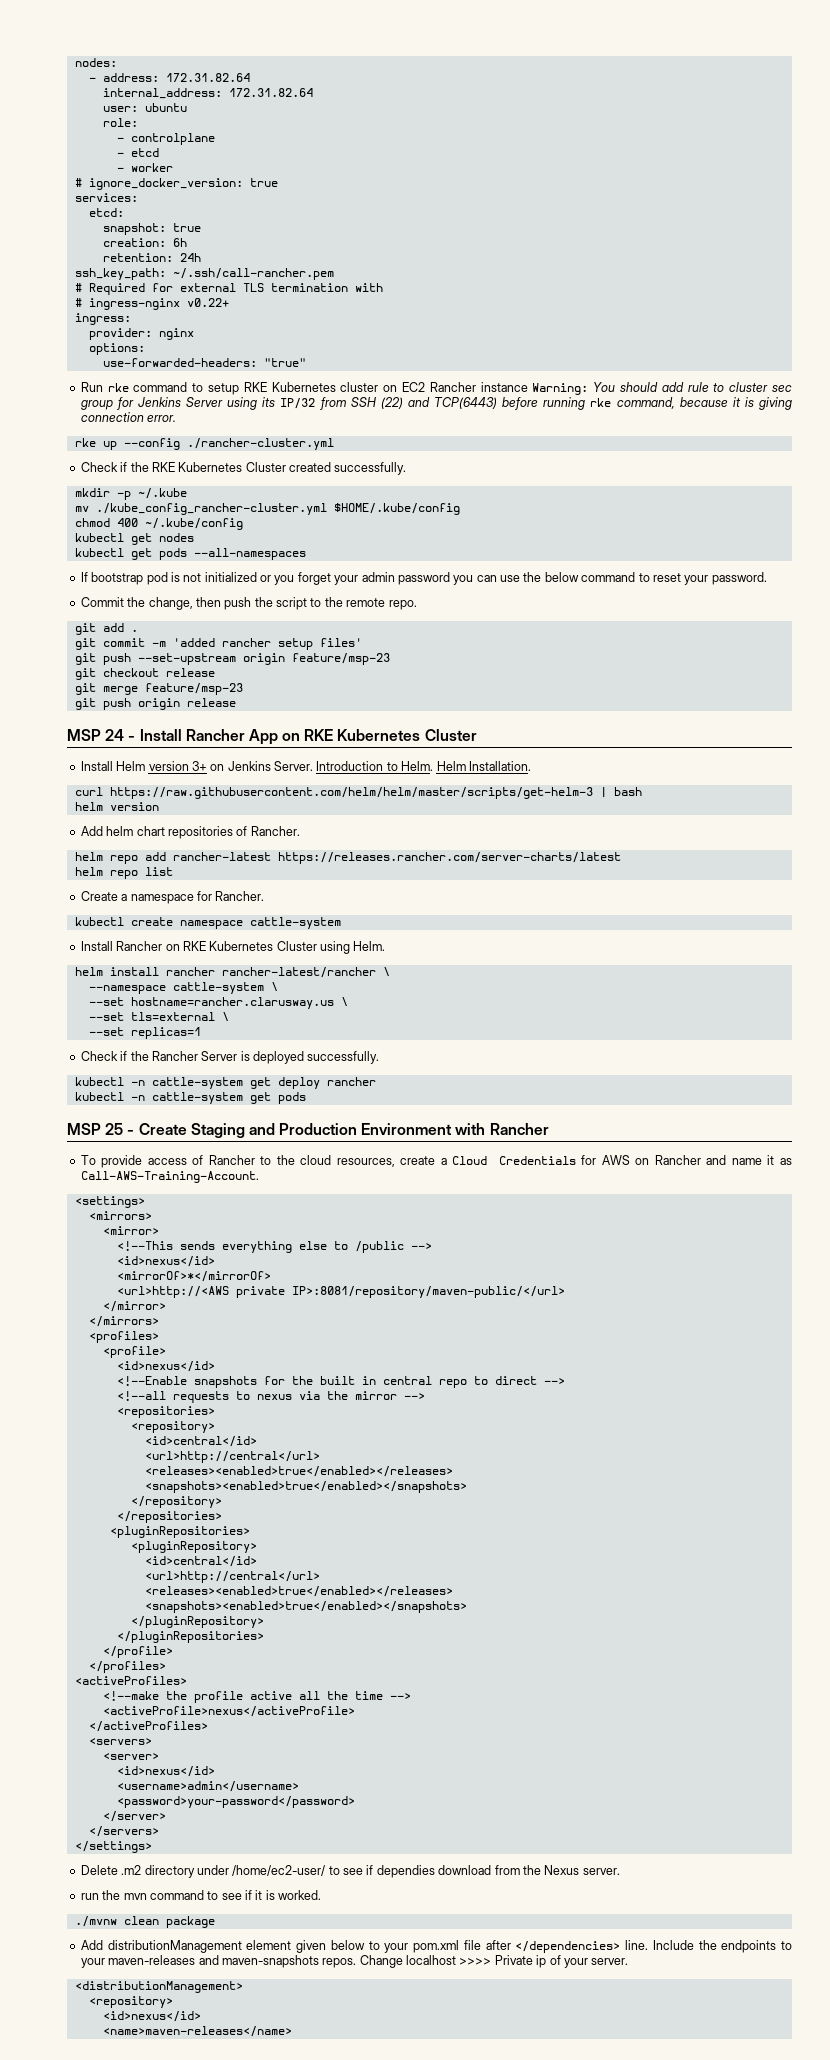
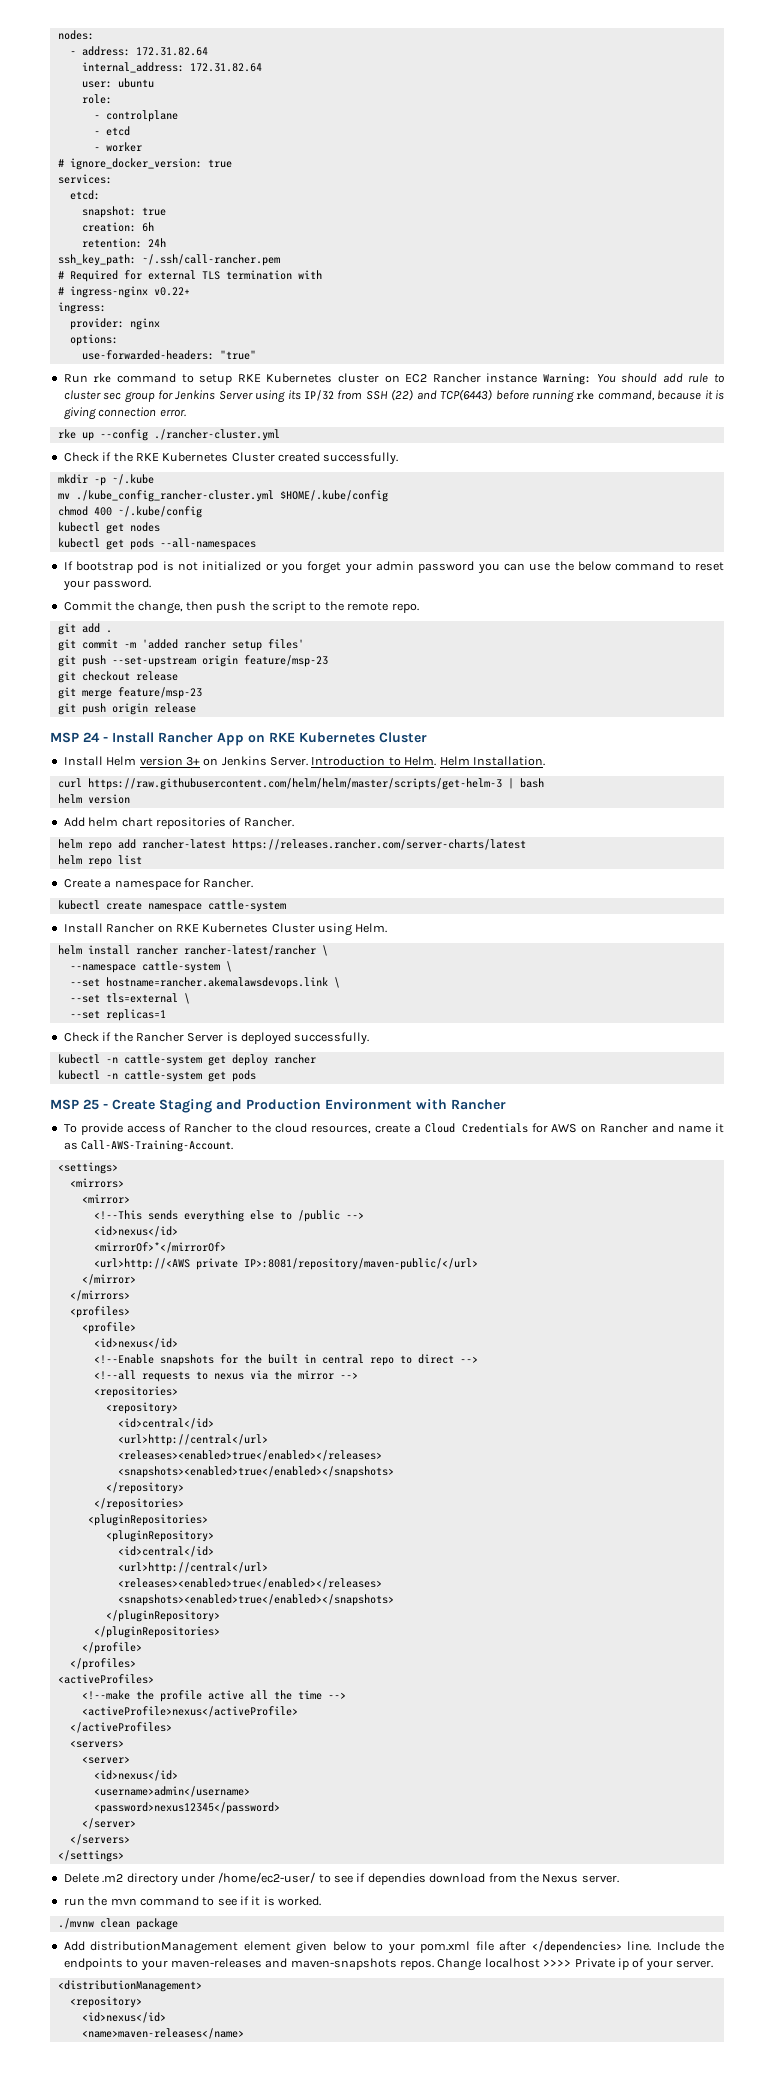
[130,997,334,1009] hostname=rancher.clarusway.us -> [105,977,328,989] hostname=rancher.akemalawsdevops.link
[116,1796,355,1808] <password>your-password</password> -> [93,1802,280,1814] <password>nexus12345</password>

